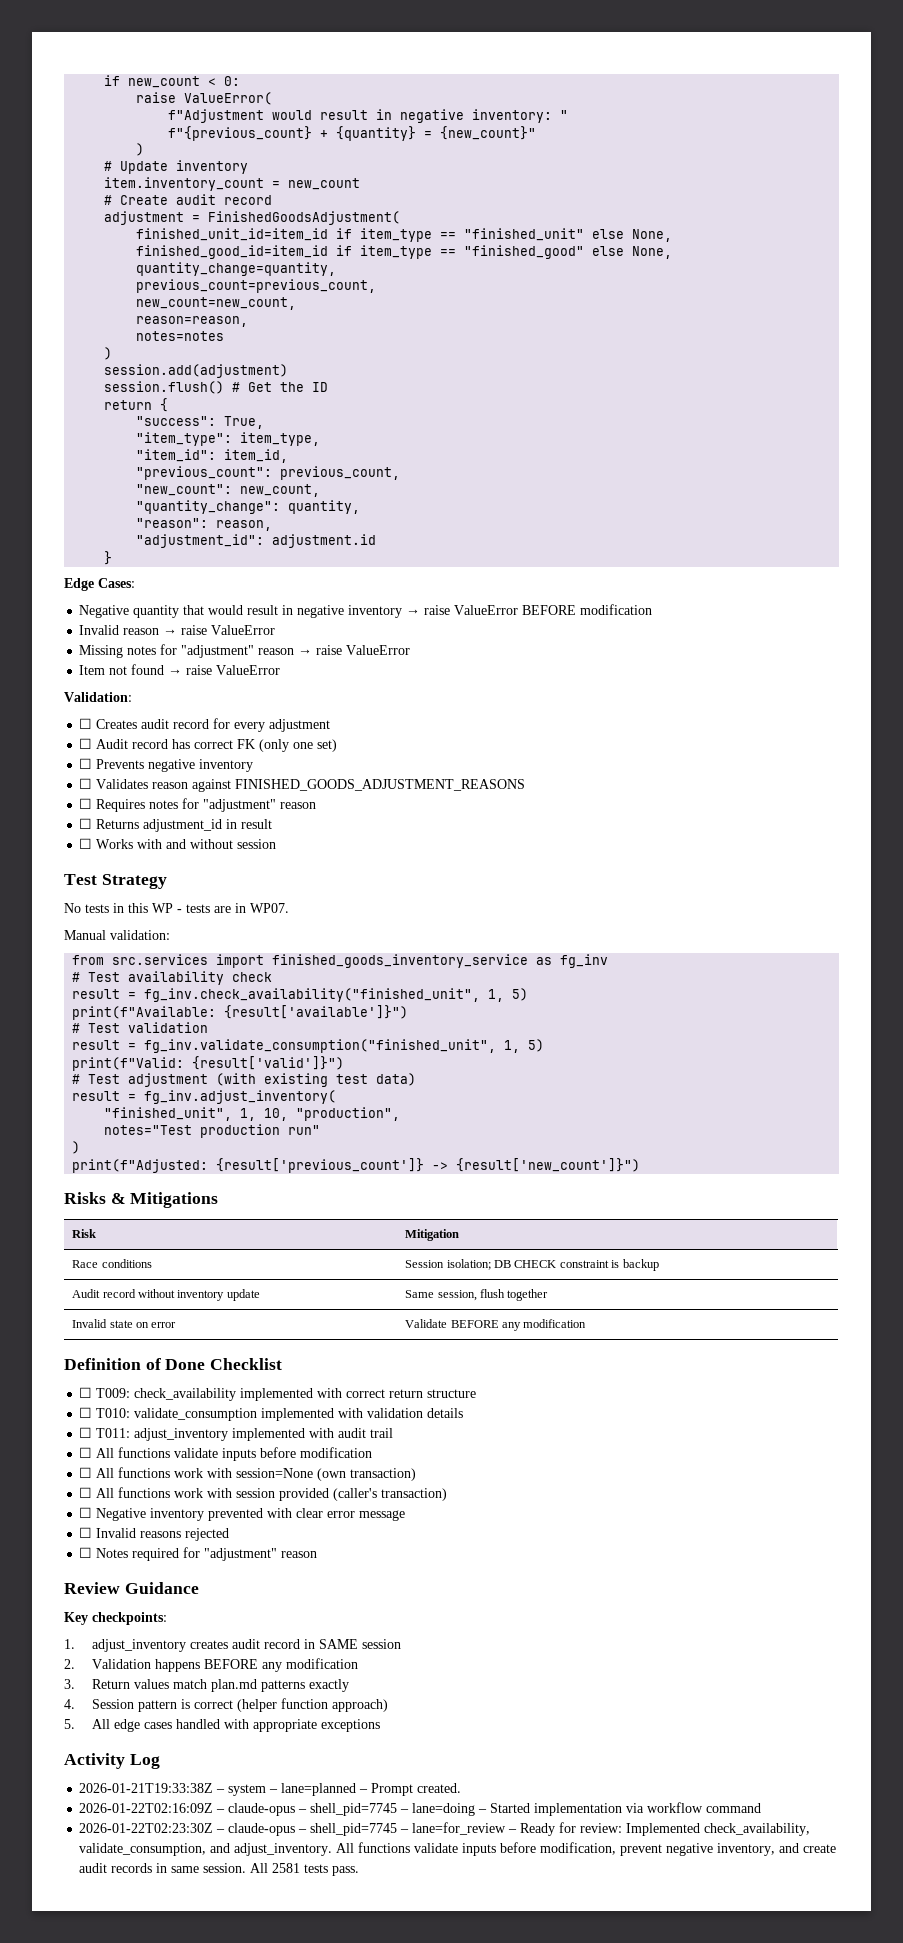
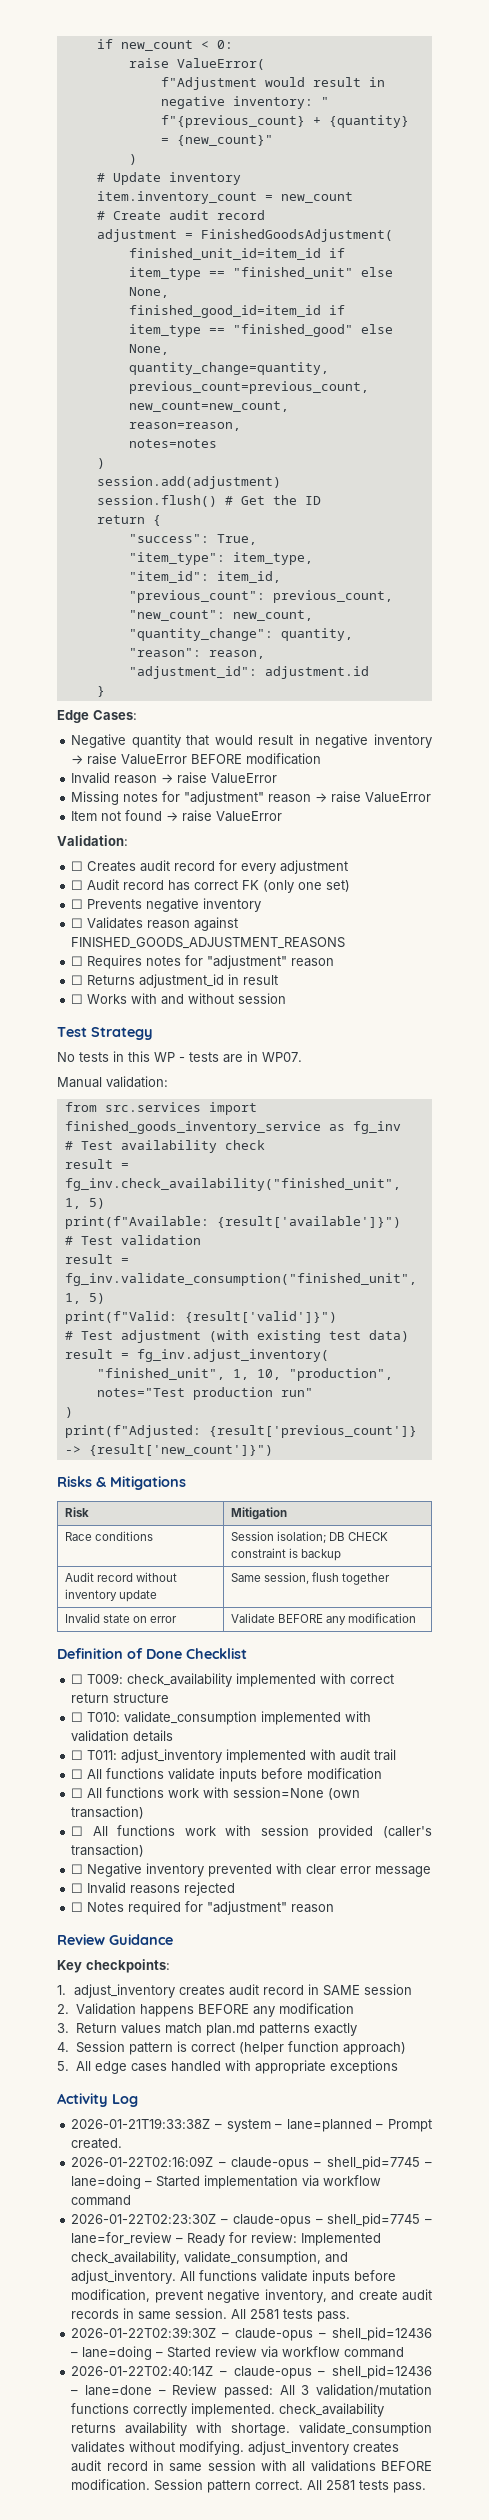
(360, 1871) none -> [71,2327,433,2341] [71,2346,405,2360] [71,2365,433,2379] [71,2384,432,2398] [71,2403,385,2417] [71,2422,432,2436] [71,2441,400,2455] [71,2460,432,2472] [71,2479,427,2493] // 2026-01-22T02:39:30Z – claude-opus – shell_pid=12436 – lane=doing – Started review via workflow command // 2026-01-22T02:40:14Z – claude-opus – shell_pid=12436 – lane=done – Review passed: All 3 validation/mutation functions correctly implemented. check_availability returns availability with shortage. validate_consumption validates without modifying. adjust_inventory creates audit record in same session with all validations BEFORE modification. Session pattern correct. All 2581 tests pass.

